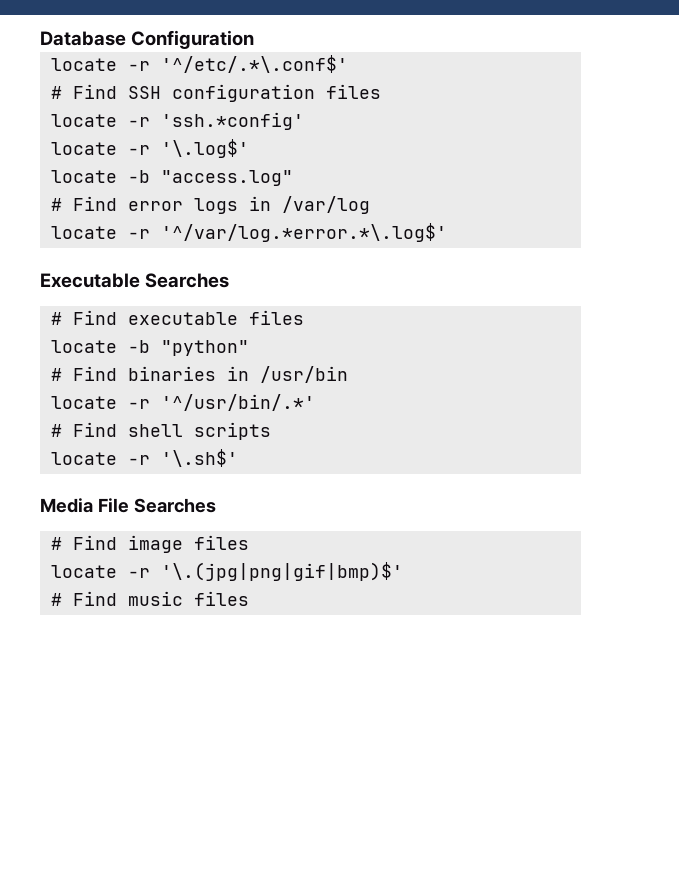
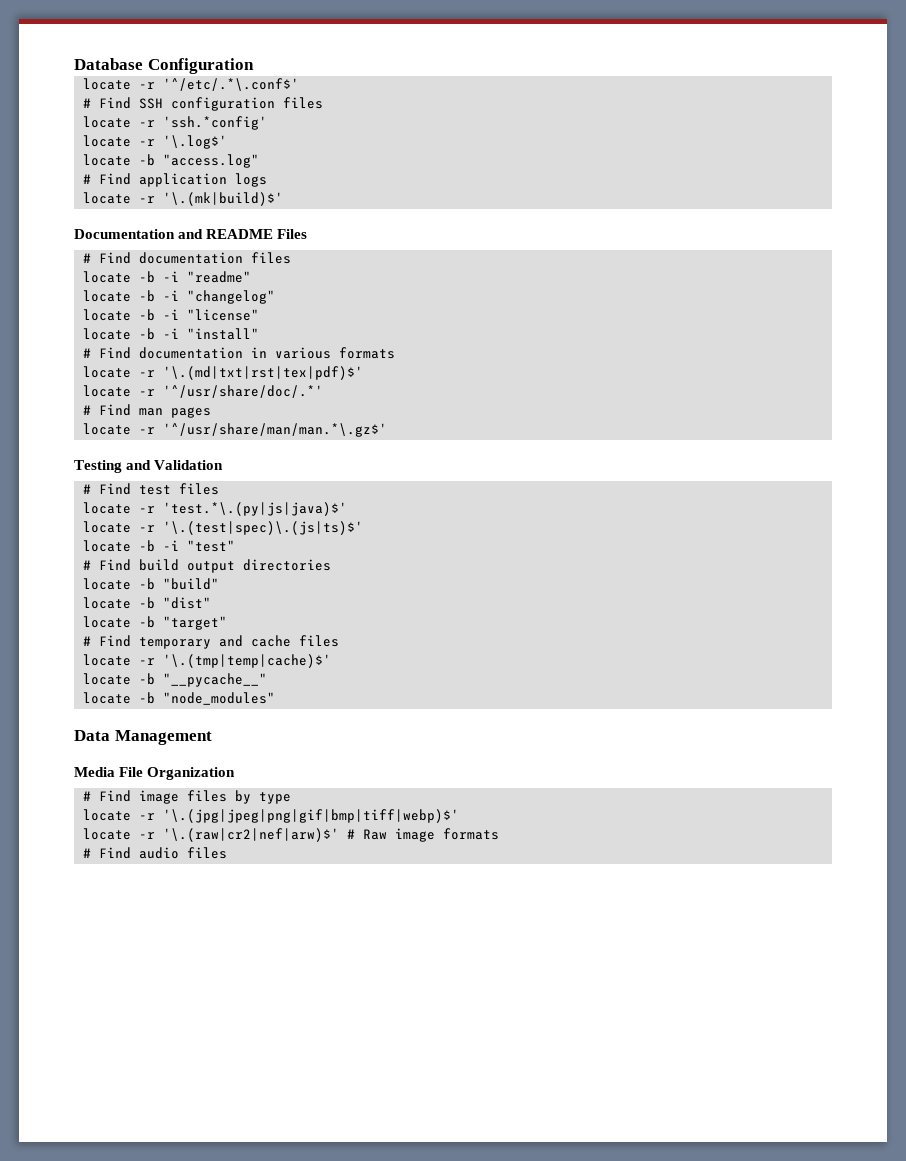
[127,201,183,211] error -> [139,173,228,187] application
[248,196,370,214] [50,223,447,242] [40,273,230,288] [50,310,238,325] in /var/log // locate -r '^/var/log.*error.*\.log$' // Executable Searches // # Find executable -> [83,192,284,206] [74,229,308,239] [83,252,244,264] // locate -r '\.(mk|build)$' // Documentation and README Files // # Find documentation
[160,340,249,356] [50,366,348,383] [50,394,315,411] [50,422,271,440] [50,449,238,467] "python" // # Find binaries in /usr/bin // locate -r '^/usr/bin/.*' // # Find shell scripts // locate -r '\.sh$' -> [163,271,252,283] [83,290,276,304] [83,309,260,321] [83,328,260,340] [83,347,396,359] [83,366,364,380] [83,385,324,398] [83,404,212,418] [83,423,388,437] [74,460,224,473] [83,483,220,495] [83,502,348,516] [83,521,364,535] [83,540,236,552] [83,559,332,573] [83,578,220,590] [83,597,212,609] [83,616,228,630] [83,635,340,649] [83,654,332,668] [83,673,268,687] [83,692,276,705] [74,730,212,745] -i "readme" // locate -b -i "changelog" // locate -b -i "license" // locate -b -i "install" // # Find documentation in various formats // locate -r '\.(md|txt|rst|tex|pdf)$' // locate -r '^/usr/share/doc/.*' // # Find man pages // locate -r '^/usr/share/man/man.*\.gz$' // Testing and Validation // # Find test files // locate -r 'test.*\.(py|js|java)$' // locate -r '\.(test|spec)\.(js|ts)$' // locate -b -i "test" // # Find build output directories // locate -b "build" // locate -b "dist" // locate -b "target" // # Find temporary and cache files // locate -r '\.(tmp|temp|cache)$' // locate -b "__pycache__" // locate -b "node_modules" // Data Management
[133,498,216,513] Searches -> [147,767,236,780] Organization
[50,562,403,581] [50,591,183,606] // locate -r '\.(jpg|png|gif|bmp)$' // # Find music -> [235,790,292,804] [83,809,460,823] [83,828,500,842] [83,847,180,859] by type // locate -r '\.(jpg|jpeg|png|gif|bmp|tiff|webp)$' // locate -r '\.(raw|cr2|nef|arw)$' # Raw image formats // # Find audio

